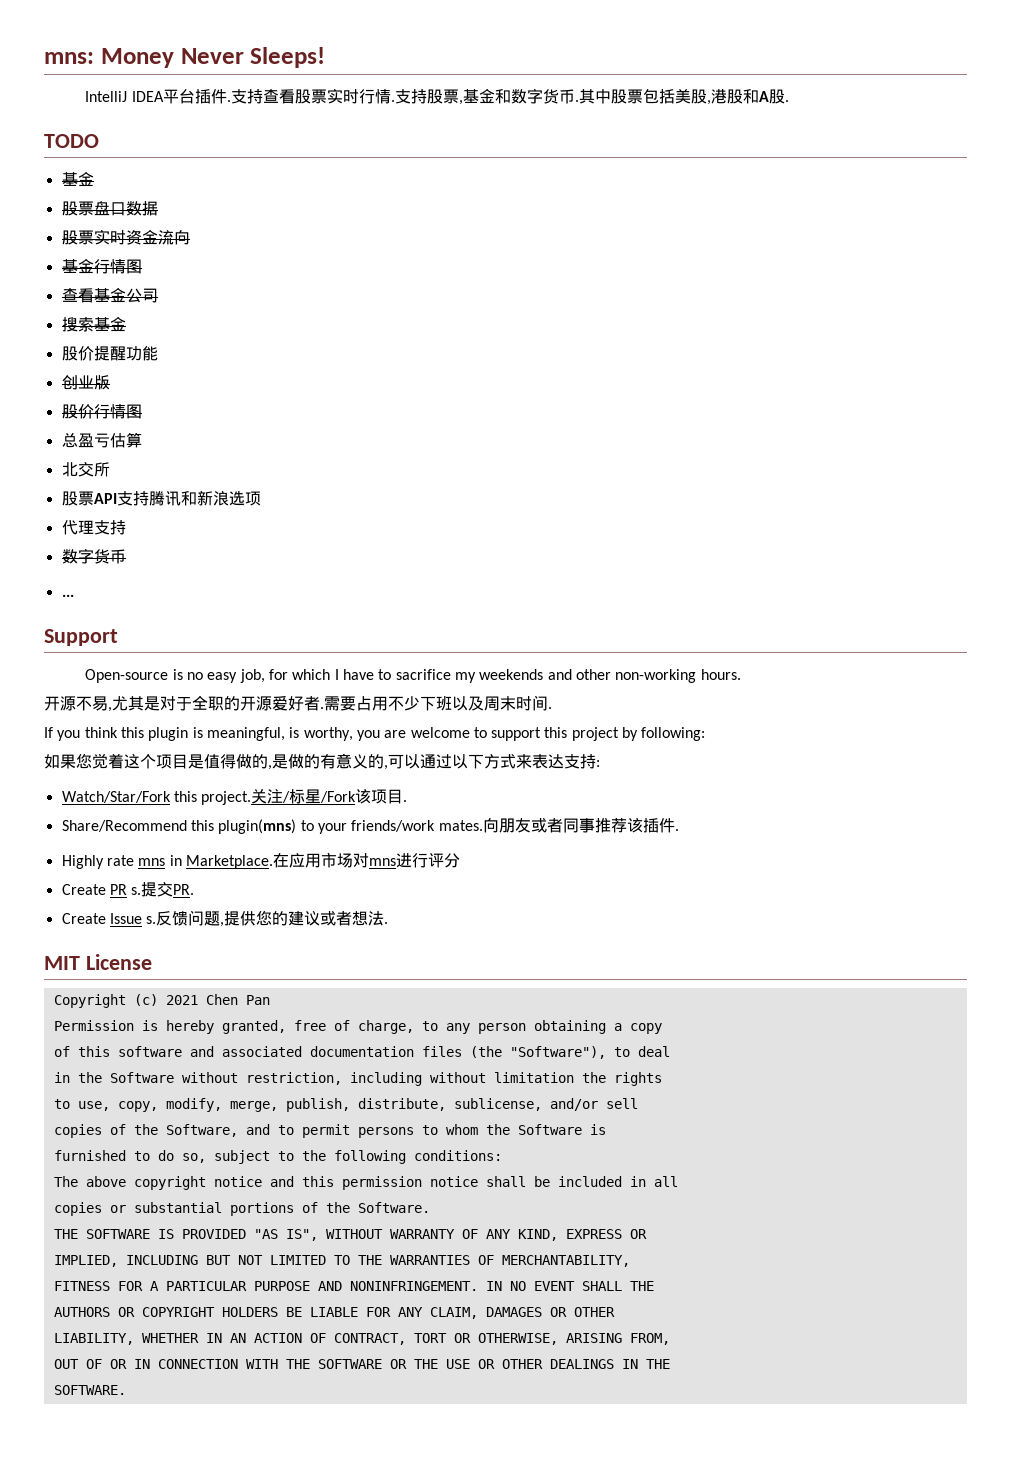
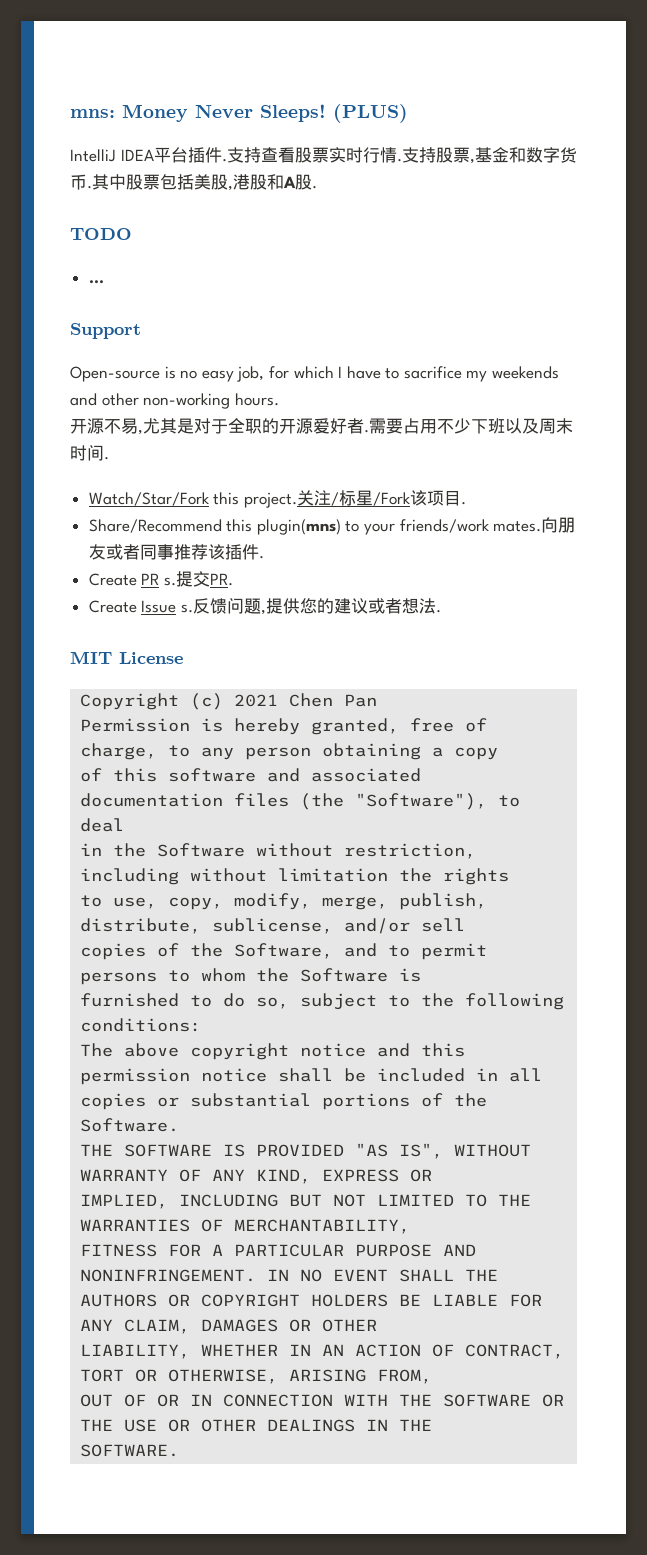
(326, 57) none -> [333,104,408,123] (PLUS)
[61,172,94,187] [61,201,158,216] [61,229,190,245] [61,259,142,274] [61,288,158,303] [61,317,126,332] [61,346,158,361] [61,375,110,390] [61,404,142,419] [61,432,142,448] [61,462,110,477] [61,490,261,506] [61,520,126,535] [61,548,126,564] // 基金 // 股票盘口数据 // 股票实时资金流向 // 基金行情图 // 查看基金公司 // 搜索基金 // 股价提醒功能 // 创业版 // 股价行情图 // 总盈亏估算 // 北交所 // 股票API支持腾讯和新浪选项 // 代理支持 // 数字货币 -> (132, 234) none
[44,727,706,741] [44,753,600,770] // If you think this plugin is meaningful, is worthy, you are welcome to support this project by following: // 如果您觉着这个项目是值得做的,是做的有意义的,可以通过以下方式来表达支持: -> (109, 458) none
[61,852,460,869] // Highly rate mns in Marketplace.在应用市场对mns进行评分 -> (264, 557) none

